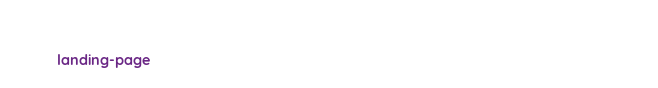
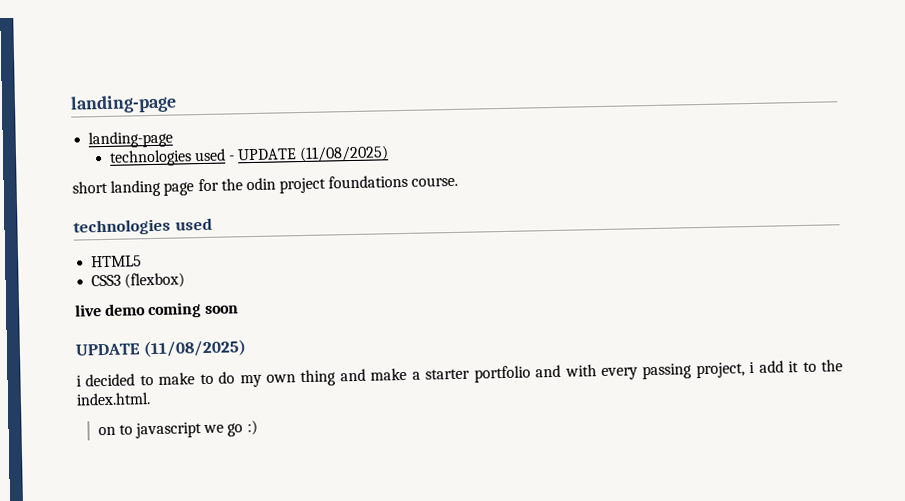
[57,54,150,68] landing-page -> [70,94,177,114] [88,130,174,149] [108,145,390,167] [72,174,459,197] [73,217,213,236] [91,255,143,268] [91,272,186,289] [75,302,239,319] [75,339,248,358] [76,359,843,388] [76,392,151,406] [97,419,258,439] landing-page // landing-page // technologies used - UPDATE (11/08/2025) // short landing page for the odin project foundations course. // technologies used // HTML5 // CSS3 (flexbox) // live demo coming soon // UPDATE (11/08/2025) // i decided to make to do my own thing and make a starter portfolio and with every passing project, i add it to the index.html. // on to javascript we go :)

